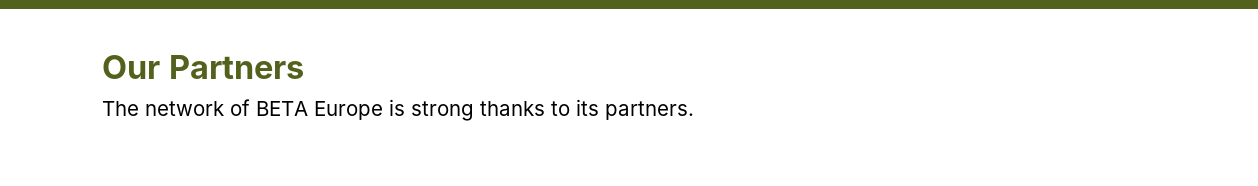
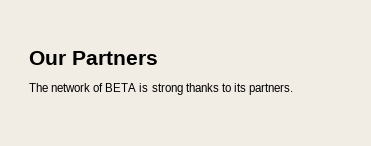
[314,101,383,120] Europe -> (137, 87) none

